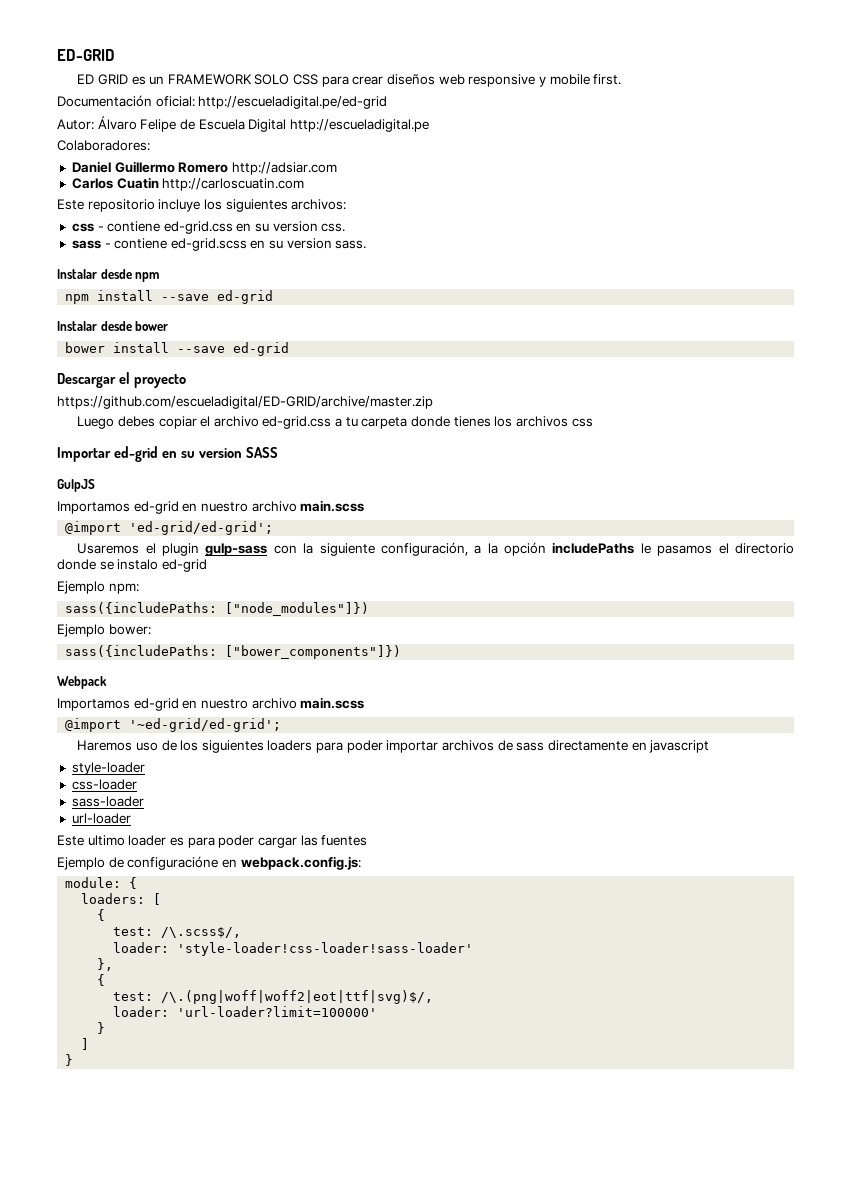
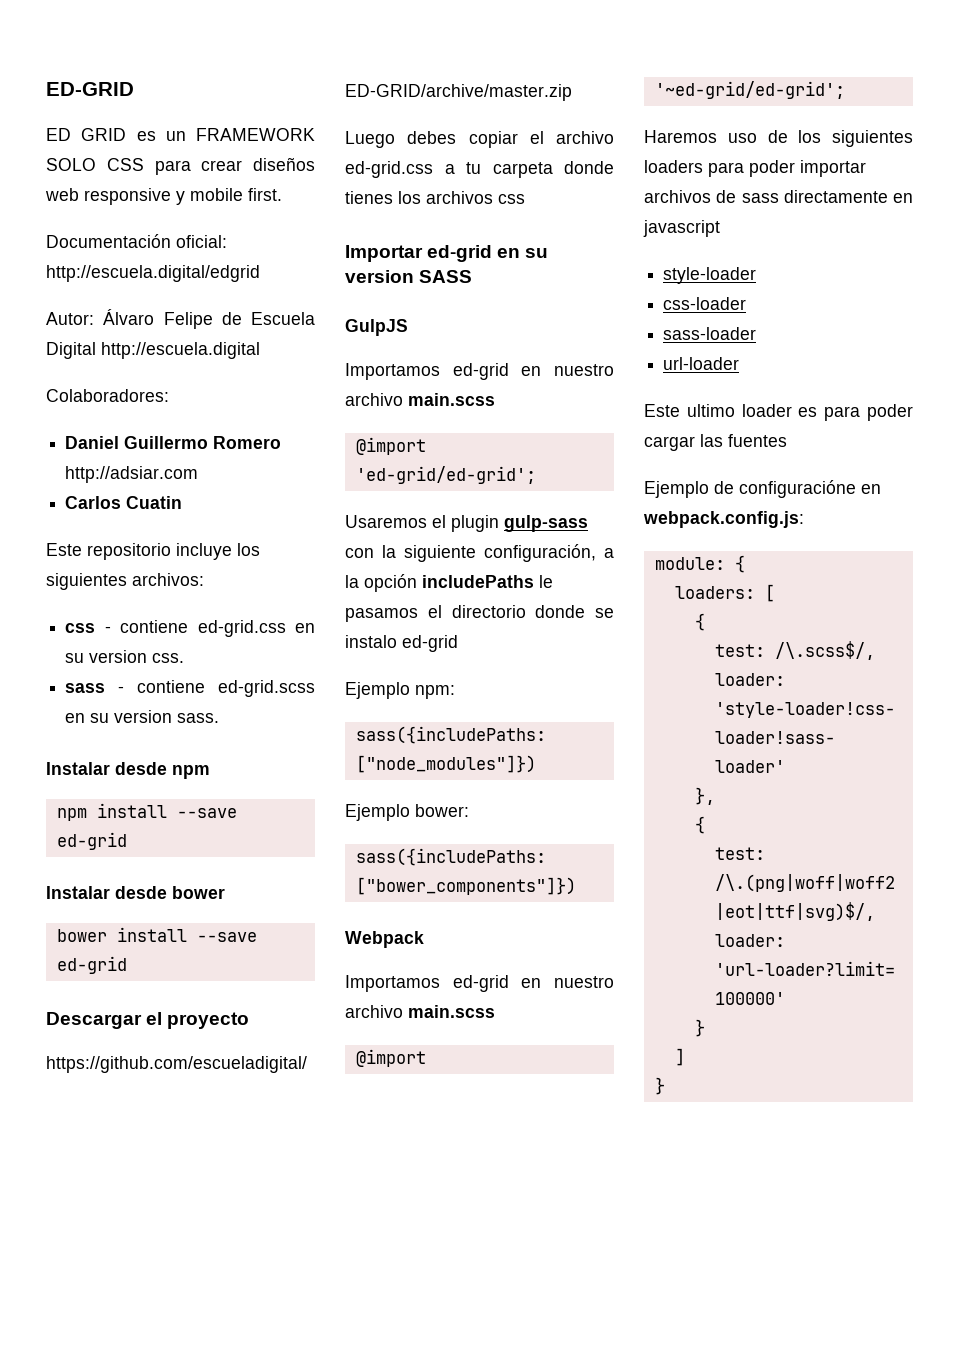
[198,96,388,109] http://escueladigital.pe/ed-grid -> [46,265,260,282] http://escuela.digital/edgrid
[289,119,429,132] http://escueladigital.pe -> [101,342,260,359] http://escuela.digital
[162,178,305,191] http://carloscuatin.com -> (183, 502) none

